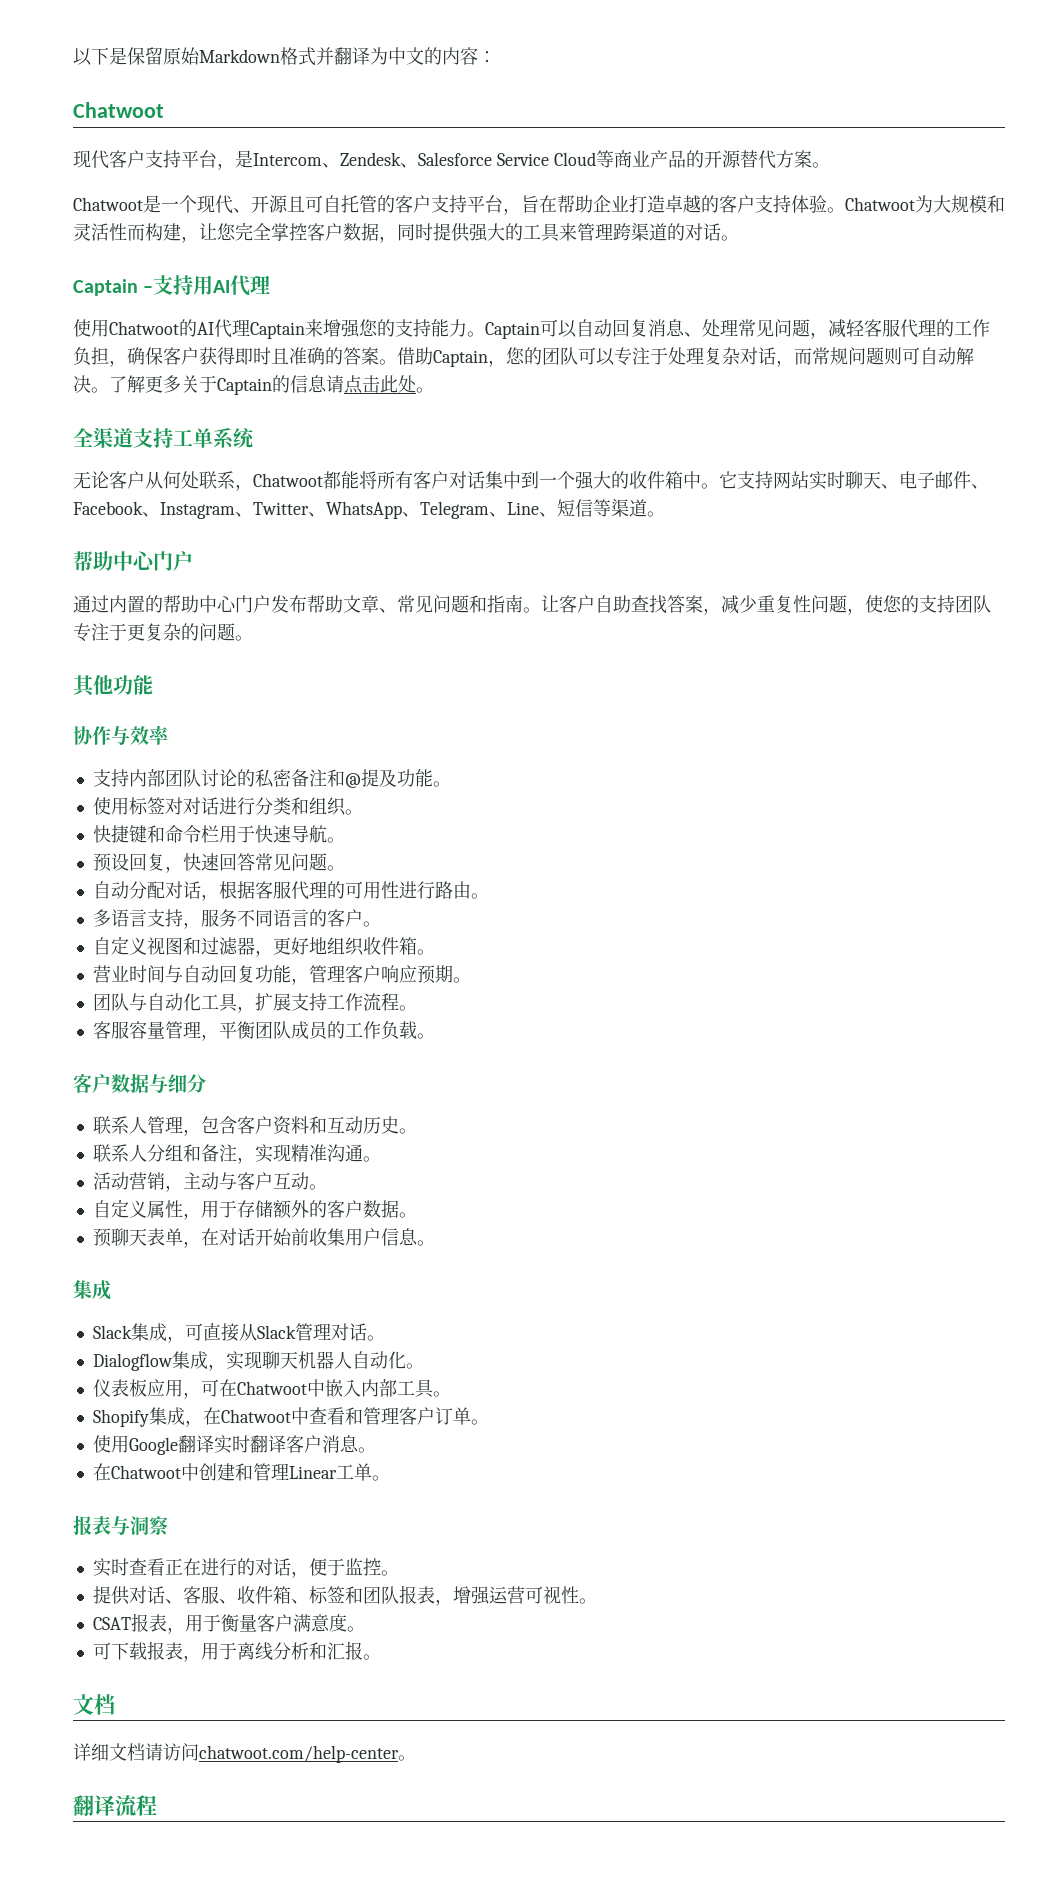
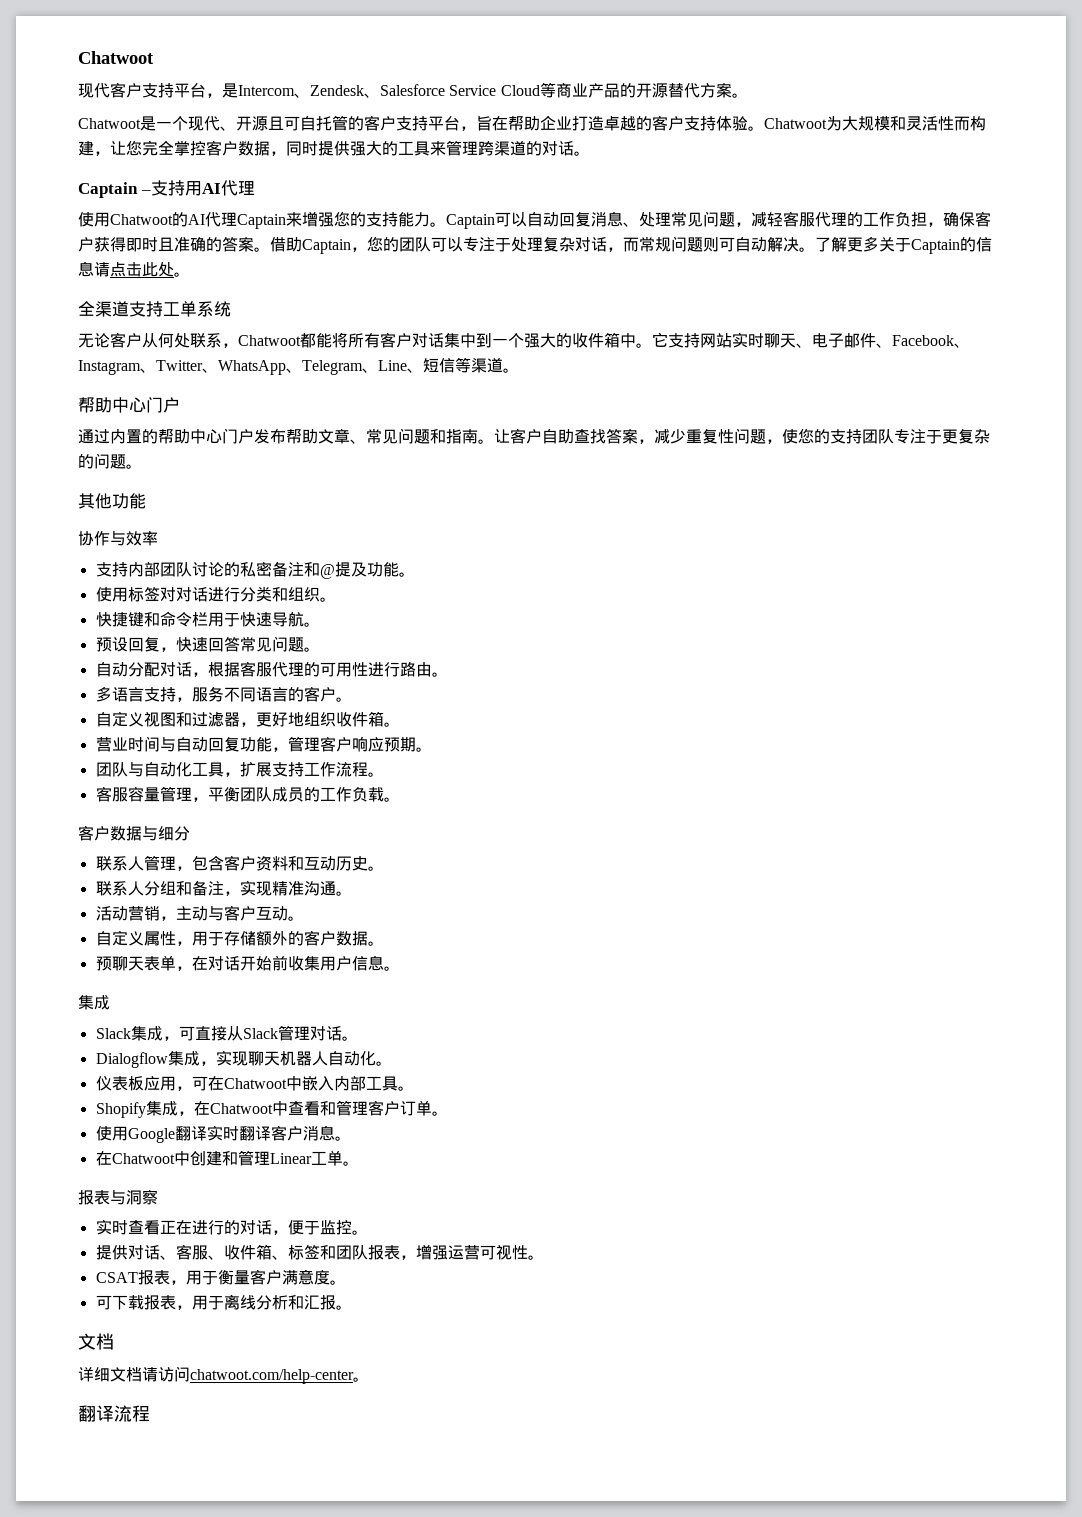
[73,47,496,66] 以下是保留原始Markdown格式并翻译为中文的内容： // -> (78, 57) none

